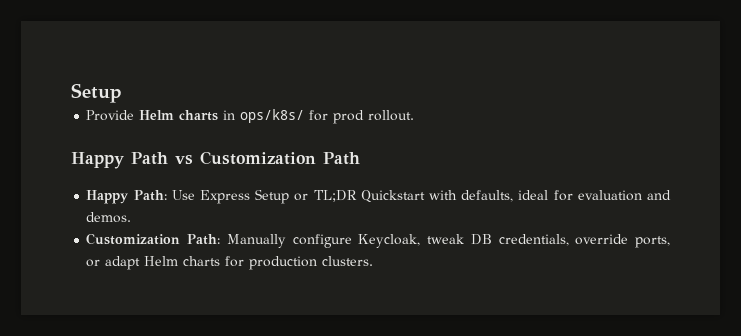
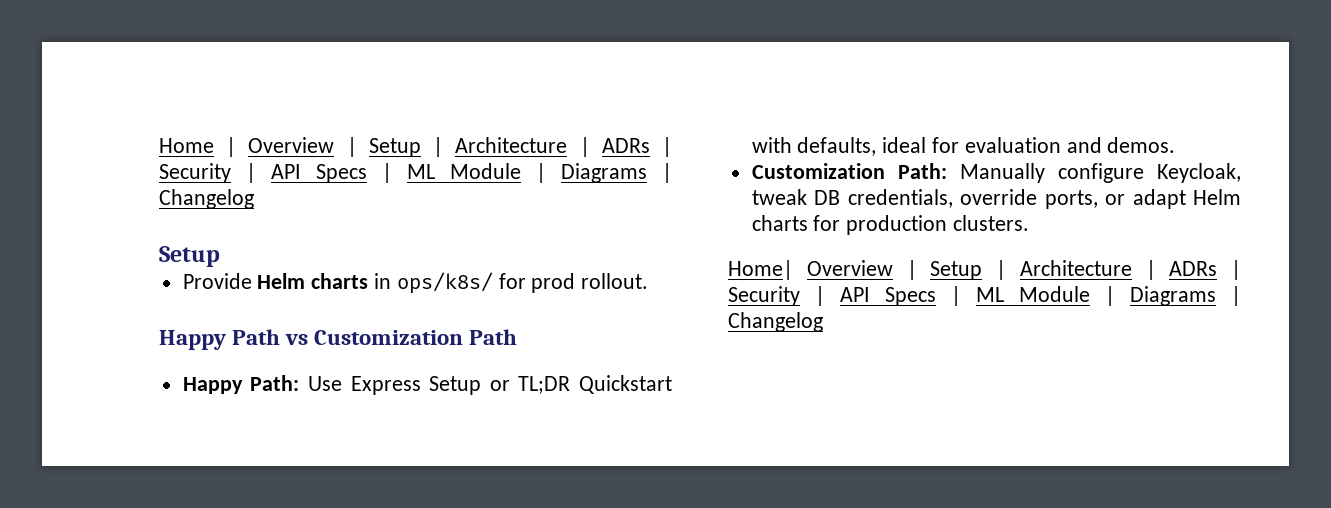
(71, 93) none -> [159,137,672,157] [159,163,672,183] [159,189,254,209] Home | Overview | Setup | Architecture | ADRs | Security | API Specs | ML Module | Diagrams | Changelog //
(374, 261) none -> [728,260,1241,280] [728,286,1241,306] [728,312,823,332] // Home| Overview | Setup | Architecture | ADRs | Security | API Specs | ML Module | Diagrams | Changelog

